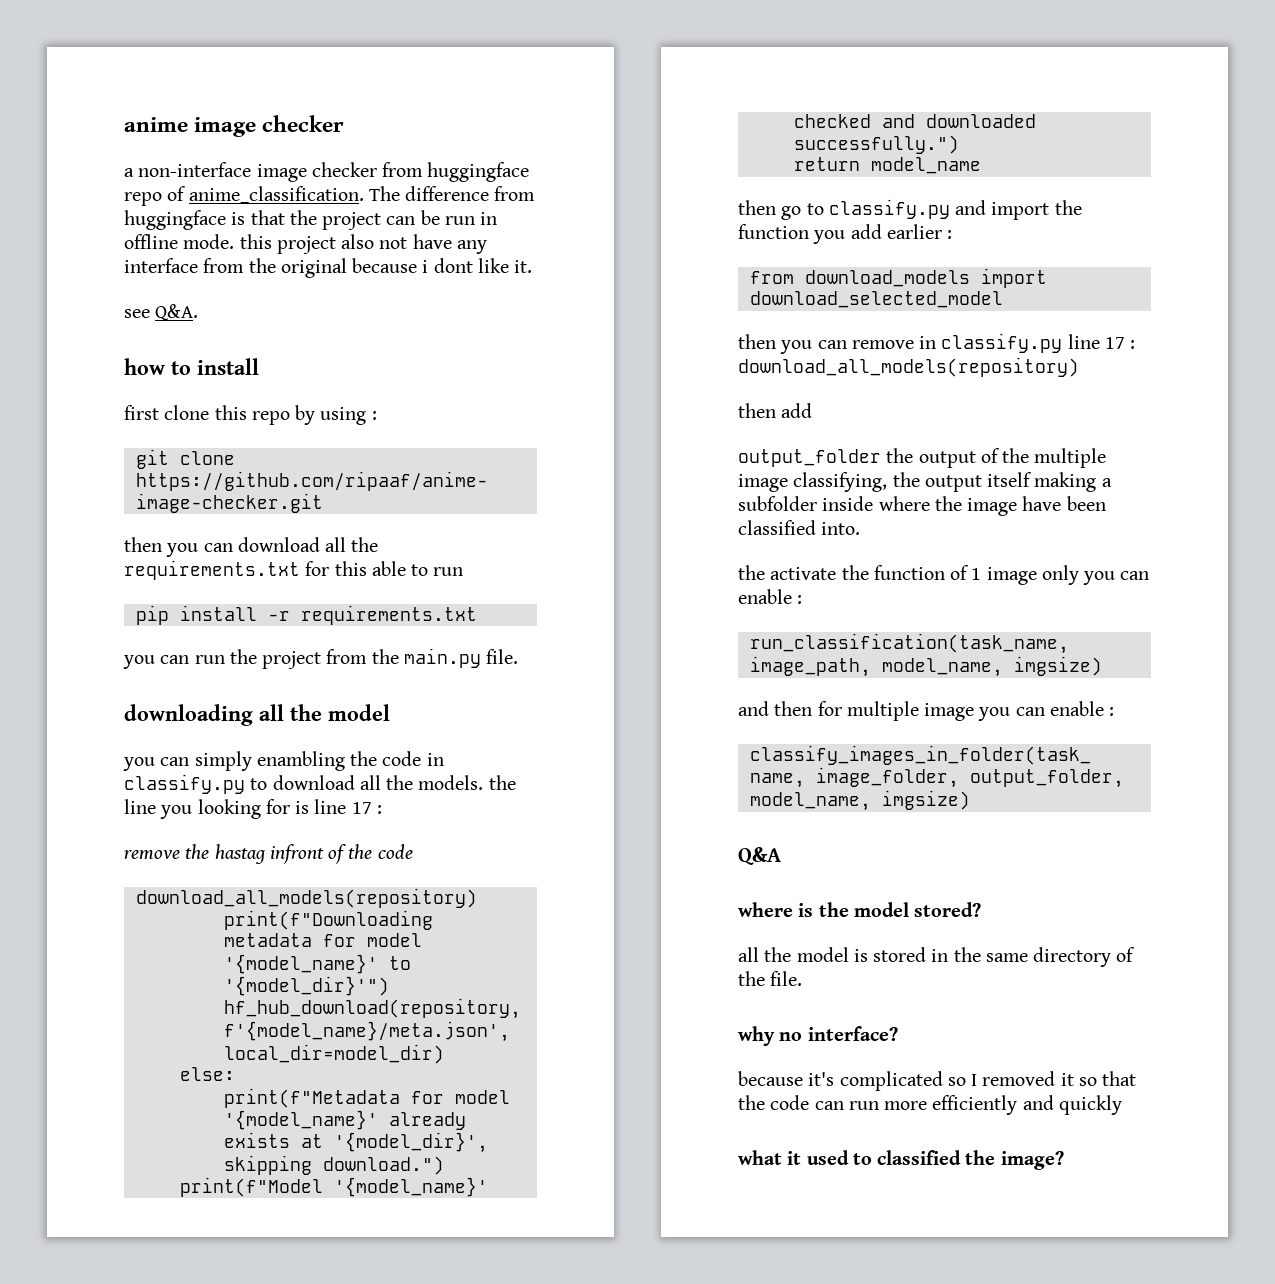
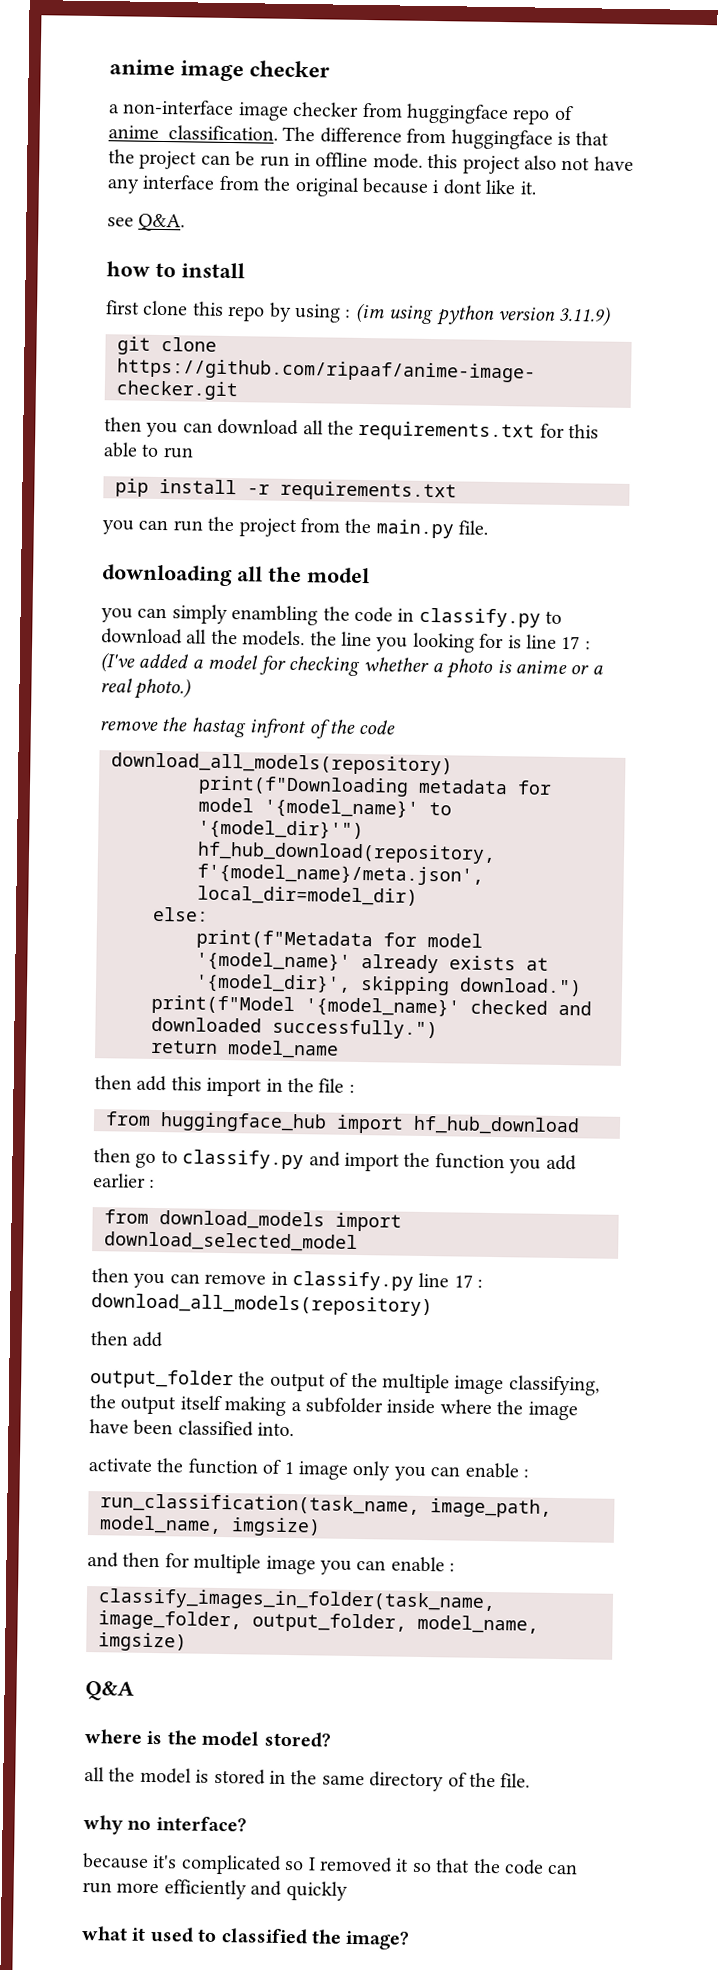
(377, 415) none -> [354,302,612,327] (im using python version 3.11.9)
(382, 809) none -> [100,652,603,679] [100,677,192,700] (I've added a model for checking whether a photo is anime or a real photo.)
(981, 165) none -> [94,1075,355,1097] [105,1111,580,1136] // then add this import in the file : // from huggingface_hub import hf_hub_download
[738,565,765,580] the -> (295, 1429) none

